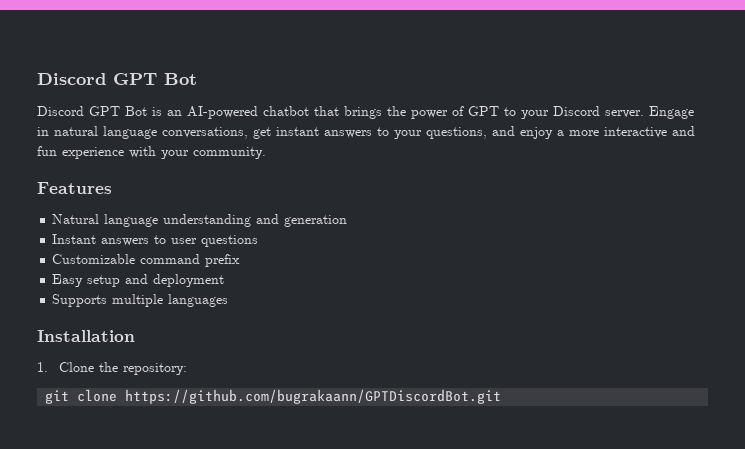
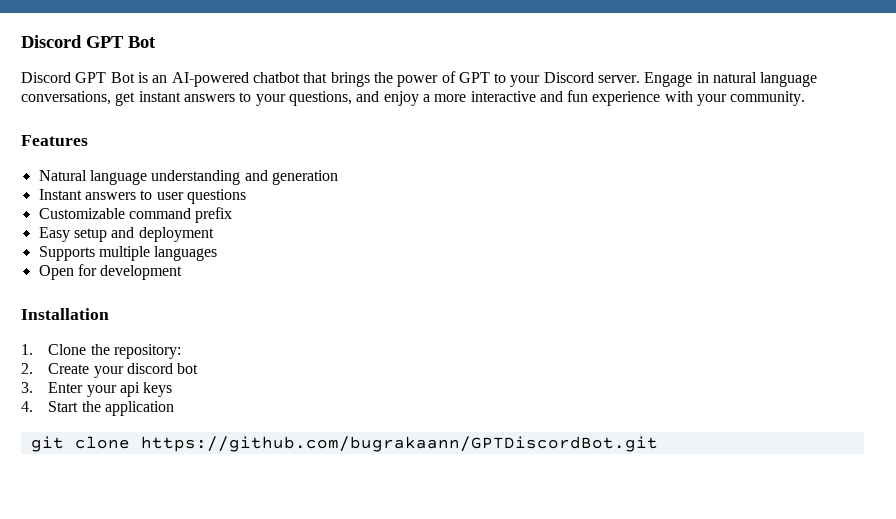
(229, 300) none -> [38,264,183,280] // Open for development
(187, 369) none -> [21,363,199,378] [21,382,173,397] [21,401,175,416] // 2. Create your discord bot // 3. Enter your api keys // 4. Start the application

